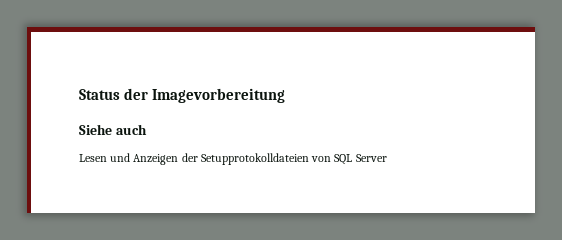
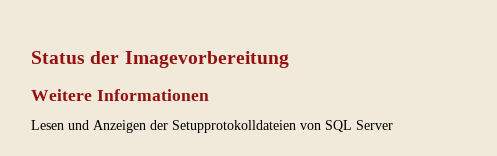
[79,124,147,135] Siehe auch -> [31,89,209,101] Weitere Informationen

